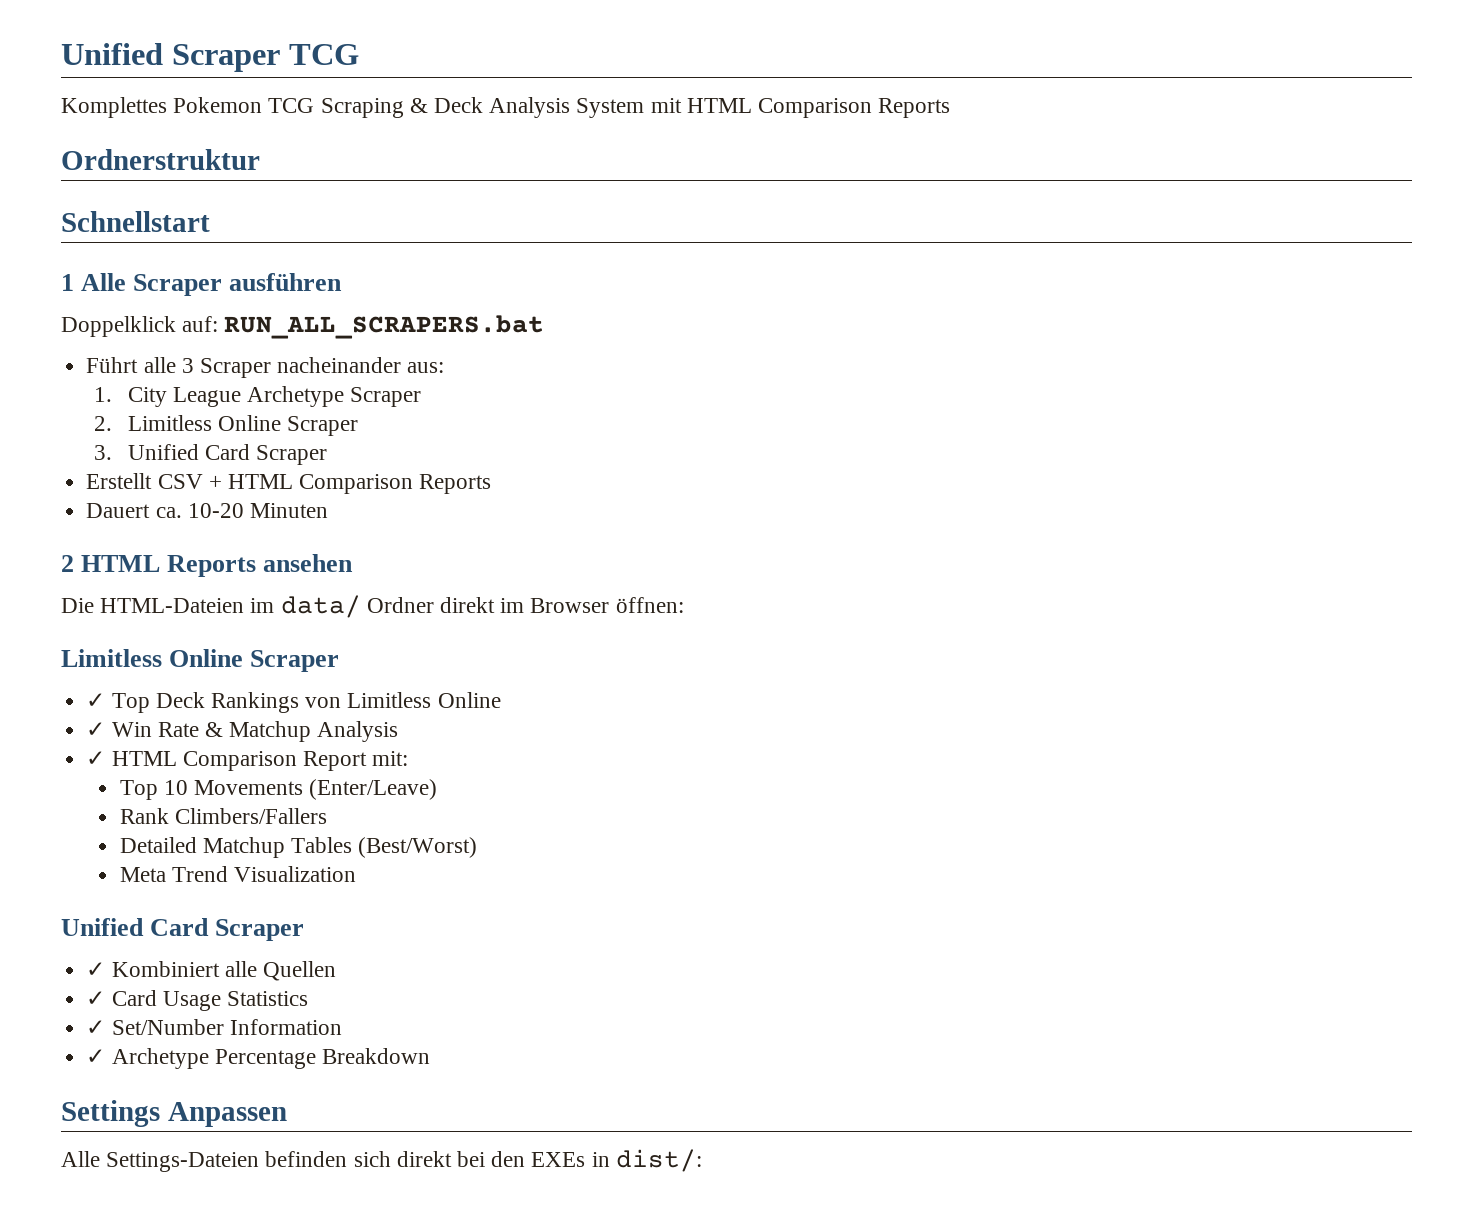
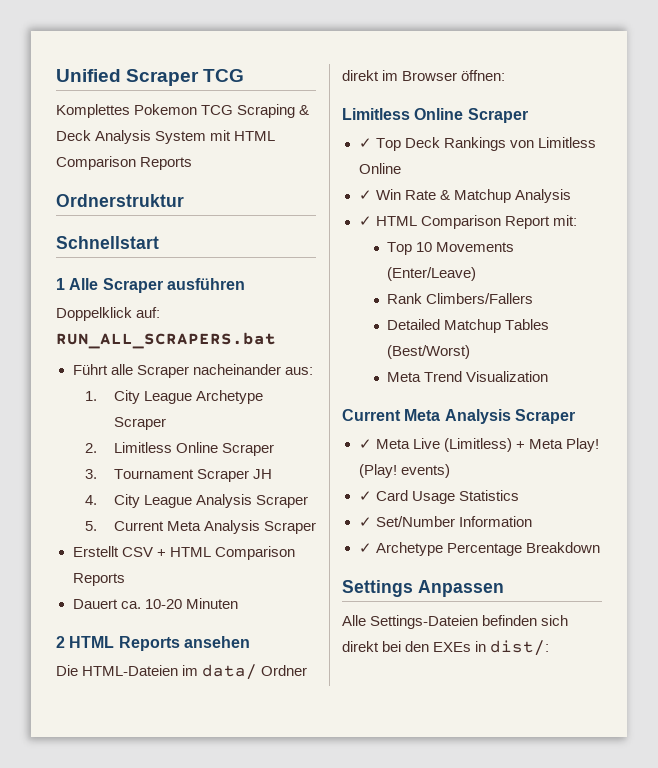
[181,358,194,373] 3 -> (133, 369) none
[127,444,250,460] Unified Card -> [113,469,272,482] [84,494,308,508] [84,520,260,534] Tournament Scraper JH // 4. City League Analysis Scraper // 5. Current Meta Analysis
[61,918,305,941] [86,961,336,981] Unified Card Scraper // ✓ Kombiniert alle Quellen -> [342,409,575,424] [358,438,599,452] [358,464,450,478] Current Meta Analysis Scraper // ✓ Meta Live (Limitless) + Meta Play! (Play! events)

